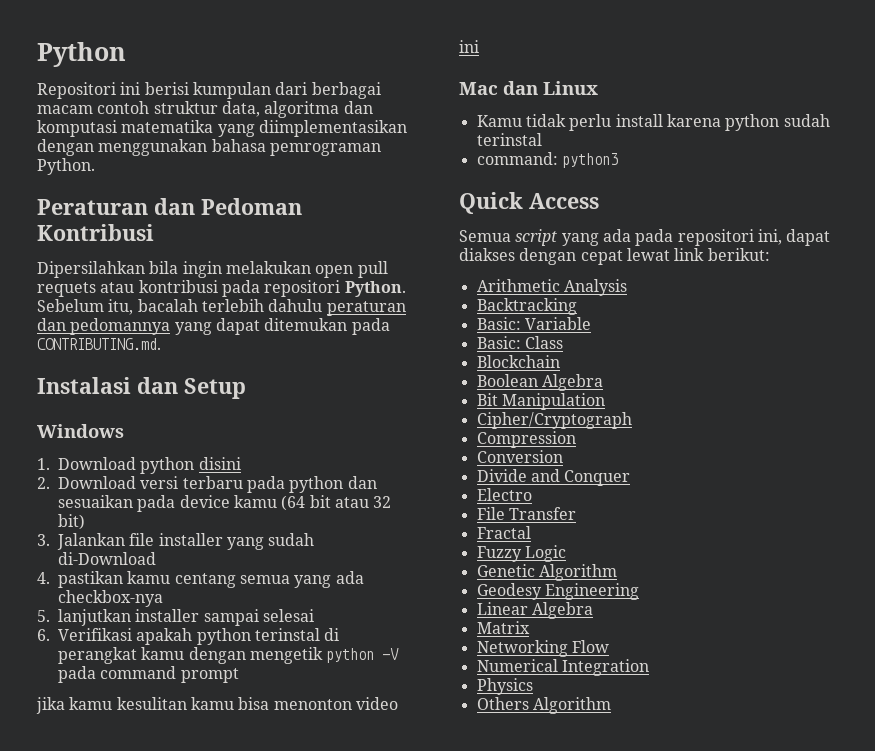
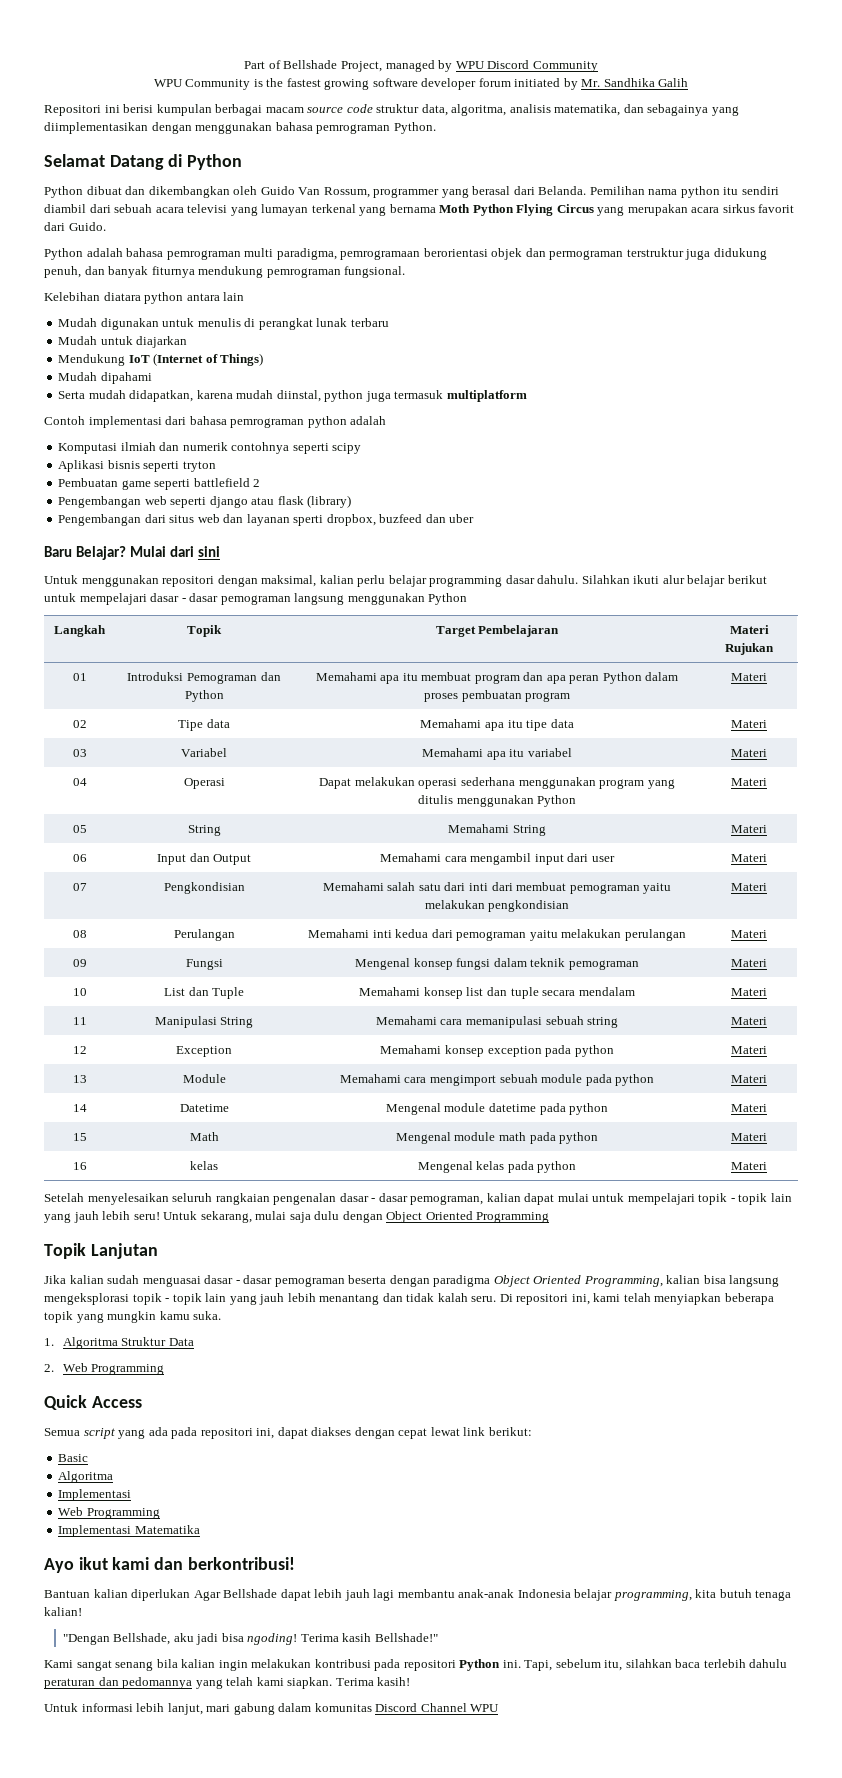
[37,42,126,67] Python -> [244,60,598,72] [153,78,689,90] Part of Bellshade Project, managed by WPU Discord Community // WPU Community is the fastest growing software developer forum initiated by Mr. Sandhika Galih
[275,82,308,95] dari -> (212, 110) none
[97,101,373,118] [37,120,214,137] contoh struktur data, algoritma dan komputasi matematika -> [307,104,709,116] source code struktur data, algoritma, analisis matematika, dan sebagainya
[37,198,302,215] [37,224,154,241] [37,261,388,278] [37,280,406,297] [37,299,406,316] [37,318,390,335] [37,338,161,350] [37,377,246,399] [37,424,124,438] [37,457,241,474] [37,476,377,493] [58,495,392,512] [58,514,85,530] [37,533,315,550] [58,552,156,565] [37,571,364,588] [58,590,163,607] [37,609,314,626] [37,628,340,645] [58,647,400,664] [58,666,239,683] [36,697,398,714] [459,40,479,53] [459,81,598,95] [476,114,830,131] [476,133,542,146] [476,152,618,168] Peraturan dan Pedoman Kontribusi // Dipersilahkan bila ingin melakukan open pull requets atau kontribusi pada repositori Python. Sebelum itu, bacalah terlebih dahulu peraturan dan pedomannya yang dapat ditemukan pada CONTRIBUTING.md. // Instalasi dan Setup // Windows // 1. Download python disini // 2. Download versi terbaru pada python dan sesuaikan pada device kamu (64 bit atau 32 bit) // 3. Jalankan file installer yang sudah di-Download // 4. pastikan kamu centang semua yang ada checkbox-nya // 5. lanjutkan installer sampai selesai // 6. Verifikasi apakah python terinstal di perangkat kamu dengan mengetik python -V pada command prompt // jika kamu kesulitan kamu bisa menonton video ini // Mac dan Linux // Kamu tidak perlu install karena python sudah terinstal // command: python3 -> [44,154,243,170] [44,186,779,198] [44,204,795,216] [44,222,106,231] [44,248,767,260] [44,266,406,278] [44,292,245,304] [58,318,389,330] [58,336,188,348] [58,353,264,366] [58,372,152,384] [58,390,527,402] [44,416,387,428] [58,442,362,454] [58,460,216,472] [58,478,261,490] [58,495,352,508] [58,514,475,526] [44,546,221,560] [44,575,767,587] [44,593,468,605] [54,625,106,637] [187,625,222,637] [435,625,560,637] [729,625,769,634] [725,643,774,655] [72,673,87,681] [127,672,281,684] [184,690,224,702] [315,672,679,684] [423,690,571,702] [731,673,767,681] [72,720,87,728] [178,719,230,731] [420,719,574,731] [731,720,767,728] [72,749,87,757] [181,748,227,757] [422,748,572,760] [731,749,767,757] [72,778,87,786] [183,778,225,789] [319,777,675,789] [417,795,577,807] [731,778,767,786] [72,825,87,833] [187,825,221,836] [448,824,546,836] [731,825,767,833] [72,854,87,862] [156,853,252,865] [380,853,615,865] [731,854,767,862] [72,883,87,891] [163,882,245,894] [322,882,672,894] [424,900,570,912] [731,883,767,891] [72,930,87,938] [173,929,235,941] [308,929,686,941] [731,930,767,938] [72,959,87,967] [185,959,223,970] [355,958,639,970] [731,959,767,967] [72,988,87,996] [163,987,245,999] [359,987,635,999] [731,988,767,996] [72,1017,87,1025] [154,1016,254,1028] [375,1016,619,1028] [731,1017,767,1025] [72,1046,87,1054] [176,1046,232,1057] [380,1045,614,1057] [731,1046,767,1054] [72,1075,87,1083] [182,1074,226,1083] [339,1074,655,1086] [731,1075,767,1083] [72,1104,87,1112] [179,1104,229,1112] [385,1103,609,1115] [731,1104,767,1112] [72,1133,87,1141] [189,1132,219,1141] [395,1132,599,1144] [731,1133,767,1141] [72,1162,87,1170] [190,1161,218,1170] [417,1161,577,1173] [731,1162,767,1170] [44,1193,792,1205] [44,1211,550,1223] [44,1243,158,1259] [44,1275,780,1287] [44,1293,774,1305] [44,1311,222,1323] [44,1337,194,1349] [44,1363,165,1375] Selamat Datang di Python // Python dibuat dan dikembangkan oleh Guido Van Rossum, programmer yang berasal dari Belanda. Pemilihan nama python itu sendiri diambil dari sebuah acara televisi yang lumayan terkenal yang bernama Moth Python Flying Circus yang merupakan acara sirkus favorit dari Guido. // Python adalah bahasa pemrograman multi paradigma, pemrogramaan berorientasi objek dan permograman terstruktur juga didukung penuh, dan banyak fiturnya mendukung pemrograman fungsional. // Kelebihan diatara python antara lain // Mudah digunakan untuk menulis di perangkat lunak terbaru // Mudah untuk diajarkan // Mendukung IoT (Internet of Things) // Mudah dipahami // Serta mudah didapatkan, karena mudah diinstal, python juga termasuk multiplatform // Contoh implementasi dari bahasa pemrograman python adalah // Komputasi ilmiah dan numerik contohnya seperti scipy // Aplikasi bisnis seperti tryton // Pembuatan game seperti battlefield 2 // Pengembangan web seperti django atau flask (library) // Pengembangan dari situs web dan layanan sperti dropbox, buzfeed dan uber // Baru Belajar? Mulai dari sini // Untuk menggunakan repositori dengan maksimal, kalian perlu belajar programming dasar dahulu. Silahkan ikuti alur belajar berikut untuk mempelajari dasar - dasar pemograman langsung menggunakan Python // Langkah | Topik | Target Pembelajaran | Materi Rujukan // 01 | Introduksi Pemograman dan Python | Memahami apa itu membuat program dan apa peran Python dalam proses pembuatan program | Materi // 02 | Tipe data | Memahami apa itu tipe data | Materi // 03 | Variabel | Memahami apa itu variabel | Materi // 04 | Operasi | Dapat melakukan operasi sederhana menggunakan program yang ditulis menggunakan Python | Materi // 05 | String | Memahami String | Materi // 06 | Input dan Output | Memahami cara mengambil input dari user | Materi // 07 | Pengkondisian | Memahami salah satu dari inti dari membuat pemograman yaitu melakukan pengkondisian | Materi // 08 | Perulangan | Memahami inti kedua dari pemograman yaitu melakukan perulangan | Materi // 09 | Fungsi | Mengenal konsep fungsi dalam teknik pemograman | Materi // 10 | List dan Tuple | Memahami konsep list dan tuple secara mendalam | Materi // 11 | Manipulasi String | Memahami cara memanipulasi sebuah string | Materi // 12 | Exception | Memahami konsep exception pada python | Materi // 13 | Module | Memahami cara mengimport sebuah module pada python | Materi // 14 | Datetime | Mengenal module datetime pada python | Materi // 15 | Math | Mengenal module math pada python | Materi // 16 | kelas | Mengenal kelas pada python | Materi // Setelah menyelesaikan seluruh rangkaian pengenalan dasar - dasar pemograman, kalian dapat mulai untuk mempelajari topik - topik lain yang jauh lebih seru! Untuk sekarang, mulai saja dulu dengan Object Oriented Programming // Topik Lanjutan // Jika kalian sudah menguasai dasar - dasar pemograman beserta dengan paradigma Object Oriented Programming, kalian bisa langsung mengeksplorasi topik - topik lain yang jauh lebih menantang dan tidak kalah seru. Di repositori ini, kami telah menyiapkan beberapa topik yang mungkin kamu suka. // 1. Algoritma Struktur Data // 2. Web Programming
[476,279,627,296] [476,298,577,315] [476,317,591,330] [476,336,563,349] [476,355,560,368] [476,374,603,391] [476,393,605,410] [476,412,632,429] [476,431,576,448] [476,450,563,463] [476,469,631,486] [476,488,532,501] [476,507,576,520] [476,526,531,539] [476,545,566,562] [476,564,617,581] [476,583,639,600] [476,602,593,619] [476,621,530,634] [476,640,609,657] [476,659,649,676] [476,678,533,695] [476,697,611,714] Arithmetic Analysis // Backtracking // Basic: Variable // Basic: Class // Blockchain // Boolean Algebra // Bit Manipulation // Cipher/Cryptograph // Compression // Conversion // Divide and Conquer // Electro // File Transfer // Fractal // Fuzzy Logic // Genetic Algorithm // Geodesy Engineering // Linear Algebra // Matrix // Networking Flow // Numerical Integration // Physics // Others Algorithm -> [58,1454,89,1462] [58,1471,114,1483] [58,1489,132,1501] [58,1507,160,1519] [58,1525,200,1537] [44,1557,295,1573] [44,1589,792,1601] [44,1607,82,1616] [62,1633,438,1645] [44,1659,788,1671] [44,1677,411,1689] [44,1703,500,1715] Basic // Algoritma // Implementasi // Web Programming // Implementasi Matematika // Ayo ikut kami dan berkontribusi! // Bantuan kalian diperlukan Agar Bellshade dapat lebih jauh lagi membantu anak-anak Indonesia belajar programming, kita butuh tenaga kalian! // "Dengan Bellshade, aku jadi bisa ngoding! Terima kasih Bellshade!" // Kami sangat senang bila kalian ingin melakukan kontribusi pada repositori Python ini. Tapi, sebelum itu, silahkan baca terlebih dahulu peraturan dan pedomannya yang telah kami siapkan. Terima kasih! // Untuk informasi lebih lanjut, mari gabung dalam komunitas Discord Channel WPU

